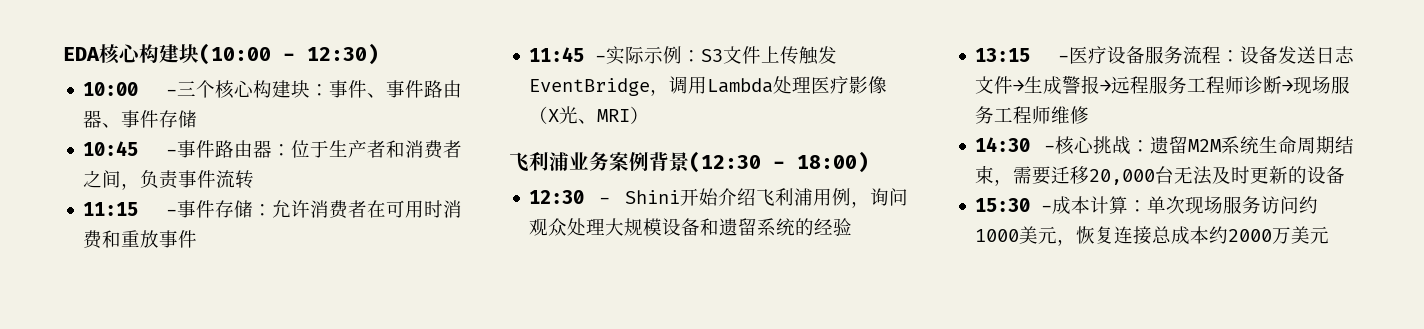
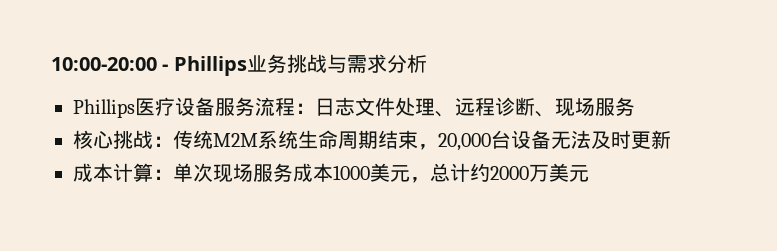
[63,43,379,65] [83,80,462,99] [83,110,198,128] [83,140,462,159] [83,170,255,190] [83,200,462,219] [83,230,198,249] [529,46,838,65] [529,76,888,96] [529,106,650,124] [509,151,869,173] [529,188,908,208] [529,218,853,236] [975,48,1069,62] EDA核心构建块(10:00 - 12:30) // 10:00 -三个核心构建块：事件、事件路由器、事件存储 // 10:45 -事件路由器：位于生产者和消费者之间，负责事件流转 // 11:15 -事件存储：允许消费者在可用时消费和重放事件 // 11:45 -实际示例：S3文件上传触发EventBridge，调用Lambda处理医疗影像（X光、MRI） // 飞利浦业务案例背景(12:30 - 18:00) // 12:30 - Shini开始介绍飞利浦用例，询问观众处理大规模设备和遗留系统的经验 // 13:15 - -> [51,54,427,76] [73,99,135,118] 10:00-20:00 - Phillips业务挑战与需求分析 // Phillips
[1240,46,1354,64] [975,75,1351,95] [975,106,1090,124] [975,137,1055,152] 设备发送日志文件→生成警报→远程服务工程师诊断→现场服务工程师维修 // 14:30 - -> [315,97,635,117] 日志文件处理、远程诊断、现场服务 //
[1150,136,1188,154] 遗留 -> [173,130,213,149] 传统
[1013,166,1175,185] 需要迁移20,000台 -> [438,130,551,151] 20,000台设备
[1288,166,1346,184] [975,198,1053,212] 的设备 // 15:30 - -> (671, 139) //
[1261,196,1319,214] 访问约 -> [293,163,333,182] 成本
[1076,226,1210,245] 恢复连接总成本 -> [430,163,470,182] 总计

